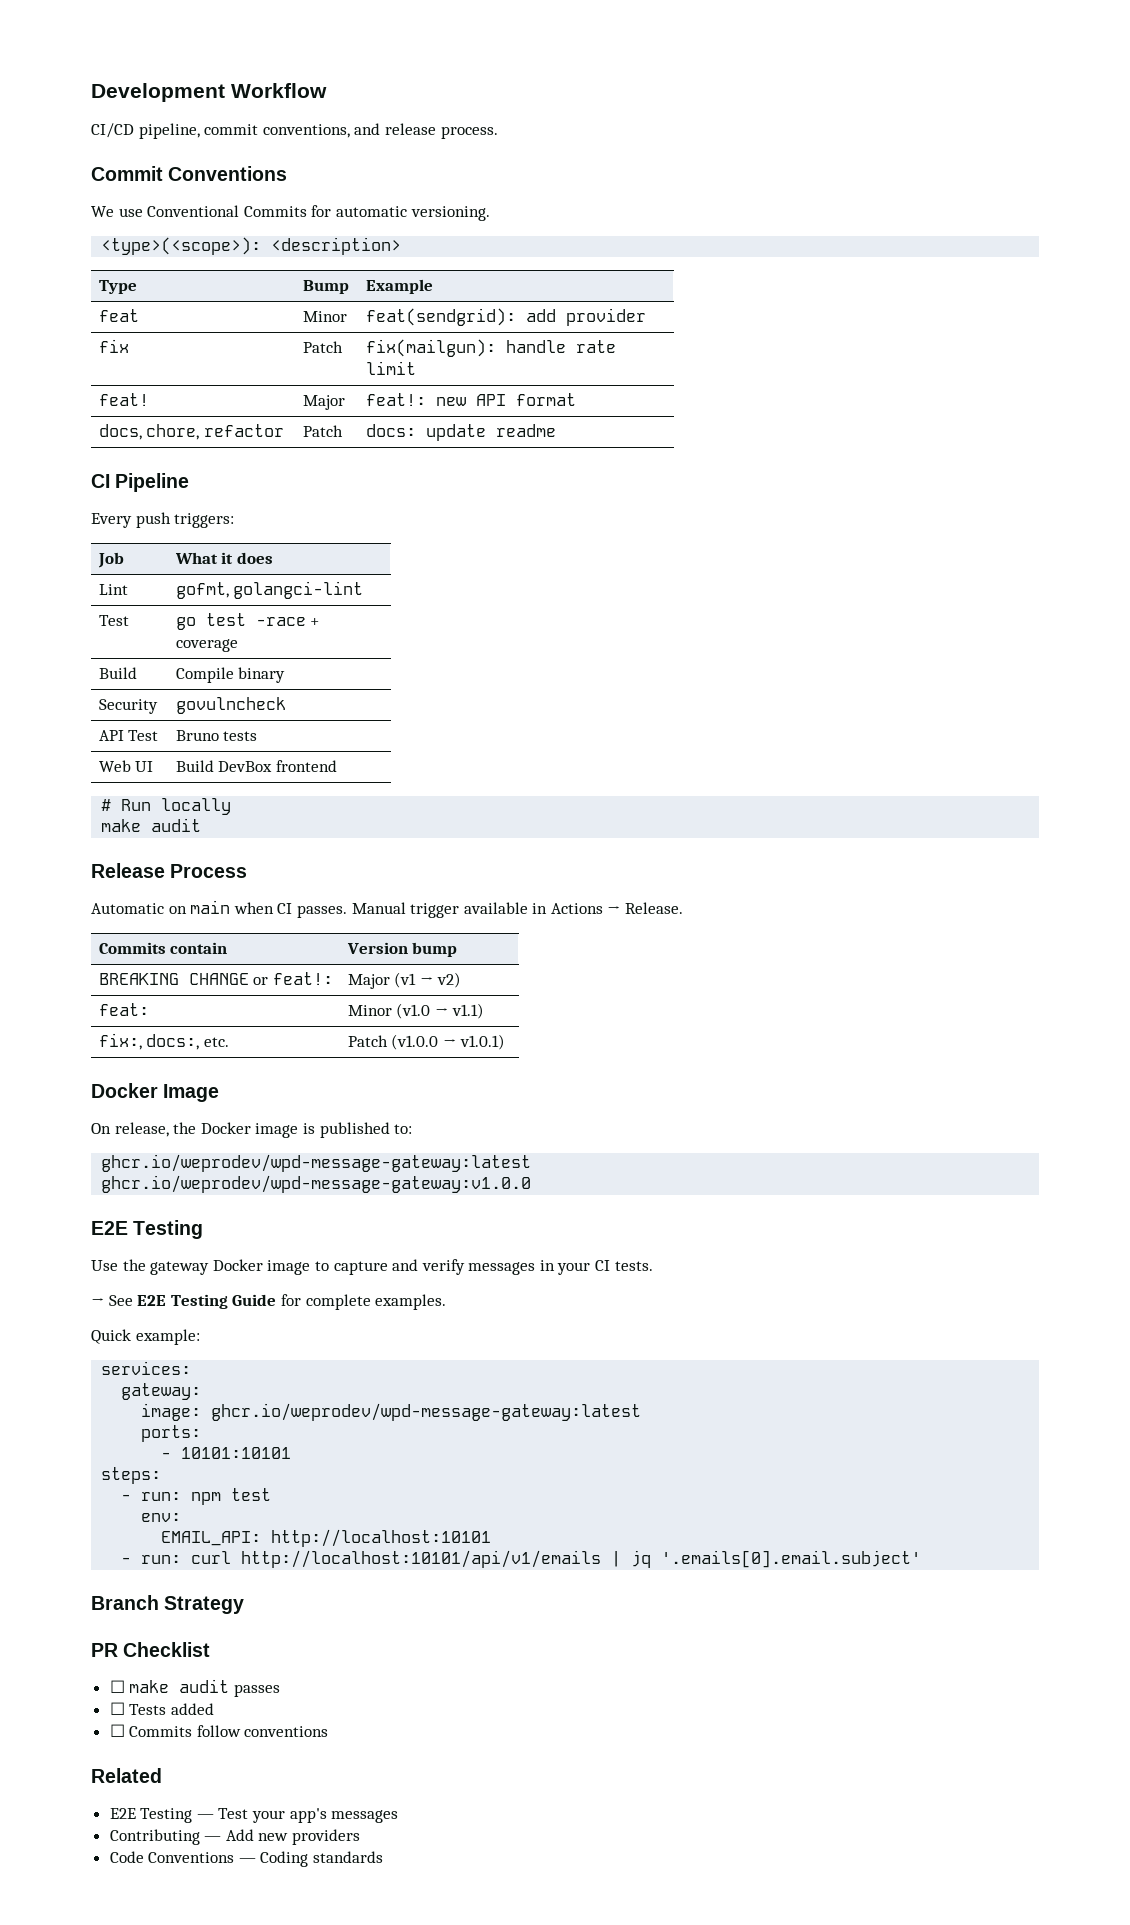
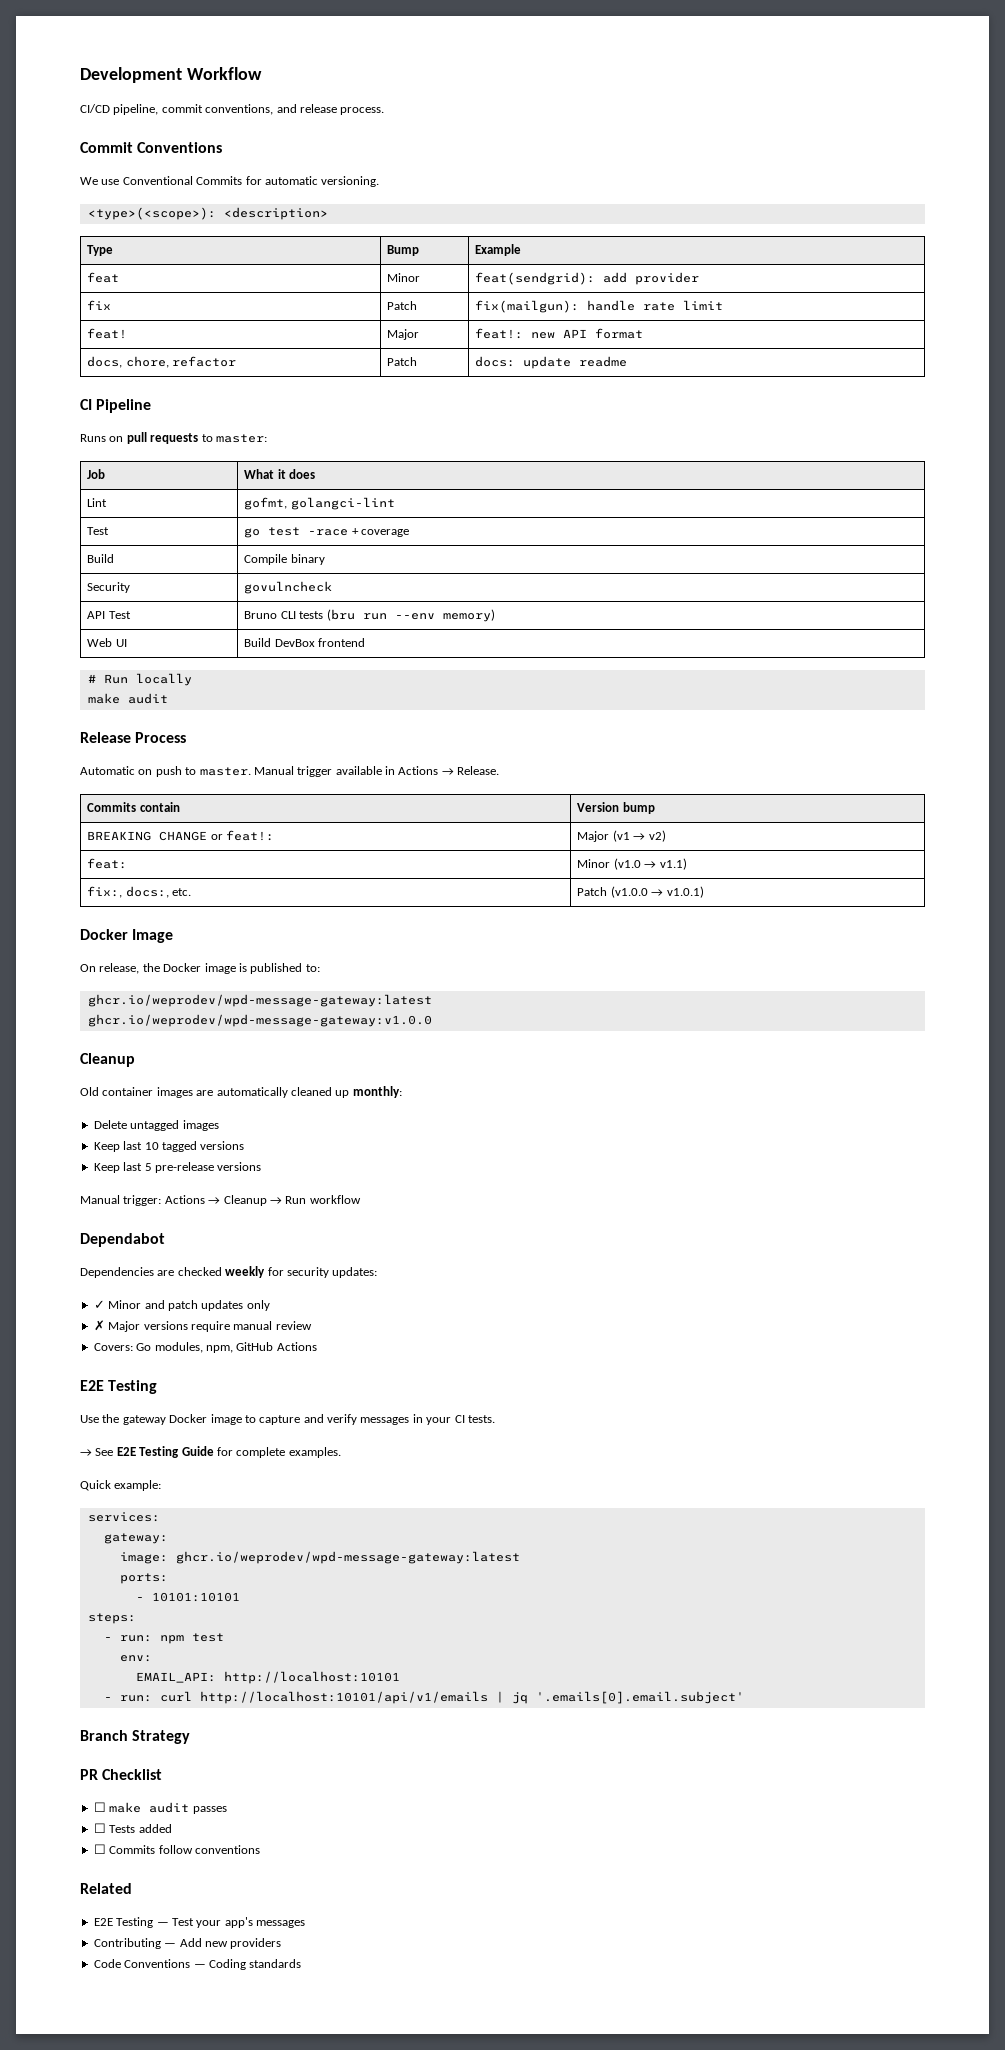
[91,512,235,528] Every push triggers: -> [80,432,267,444] Runs on pull requests to master:
(219, 735) none -> [280,611,296,619] CLI
(258, 736) none -> [326,609,495,622] (bru run --env memory)
[190,900,347,918] main when CI passes. -> [155,766,251,777] push to master.
(532, 1184) none -> [80,1053,135,1067] [80,1086,402,1098] [93,1120,219,1131] [93,1141,245,1152] [93,1162,262,1173] [80,1195,361,1206] [80,1233,165,1247] [80,1266,378,1278] [93,1300,270,1311] [93,1320,312,1332] [93,1342,317,1353] // Cleanup // Old container images are automatically cleaned up monthly: // Delete untagged images // Keep last 10 tagged versions // Keep last 5 pre-release versions // Manual trigger: Actions → Cleanup → Run workflow // Dependabot // Dependencies are checked weekly for security updates: // ✓ Minor and patch updates only // ✗ Major versions require manual review // Covers: Go modules, npm, GitHub Actions

